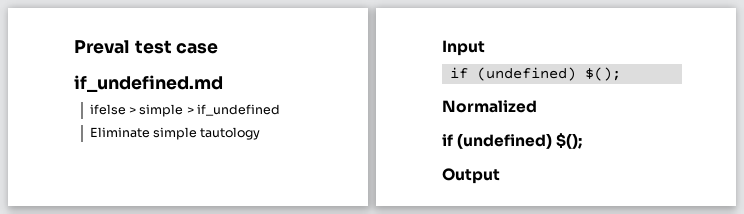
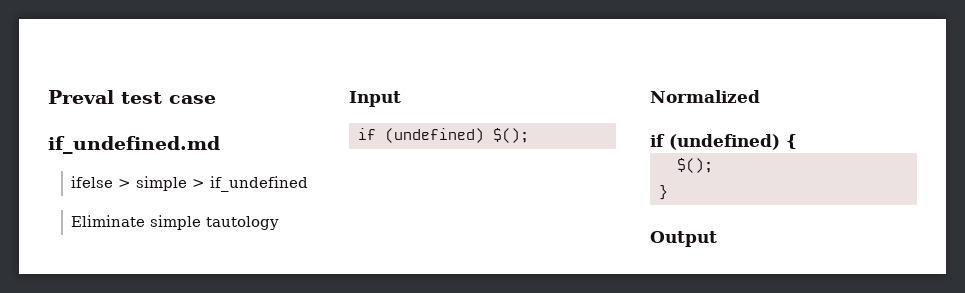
[556,133,583,149] $(); -> [786,134,797,149] [676,158,713,173] [658,185,668,200] { // $(); // }

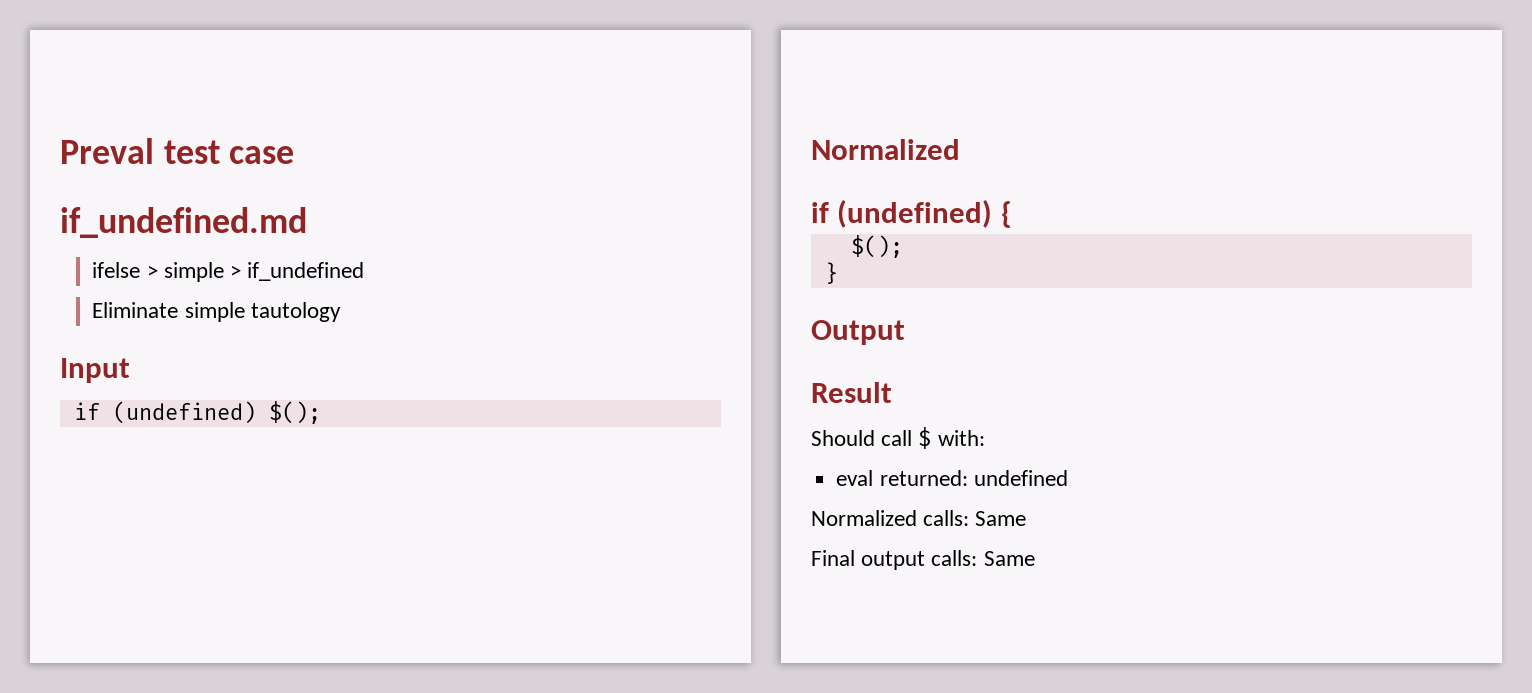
(717, 239) none -> [811,382,892,403] [811,427,985,449] [836,470,1068,486] [811,510,1027,526] [811,550,1035,570] // Result // Should call $ with: // eval returned: undefined // Normalized calls: Same // Final output calls: Same

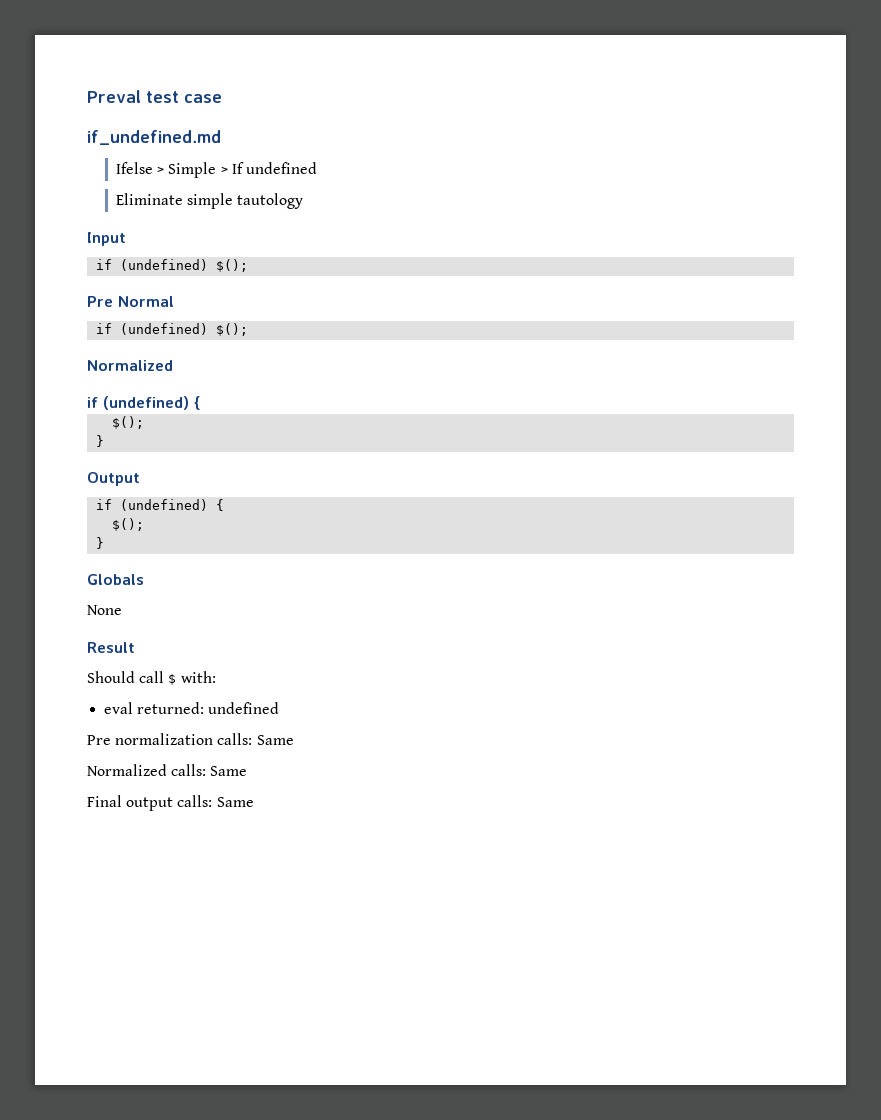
[92,262,365,282] ifelse > simple > if_undefined -> [116,162,317,178] Ifelse > Simple > If undefined
(321, 412) none -> [87,296,174,307] [96,323,249,336] // Pre Normal // if (undefined) $();
(905, 332) none -> [96,499,225,511] [112,518,145,531] [96,537,105,549] [87,574,144,585] [87,605,122,615] // if (undefined) { // $(); // } // Globals // None
(1068, 478) none -> [87,733,294,745] // Pre normalization calls: Same

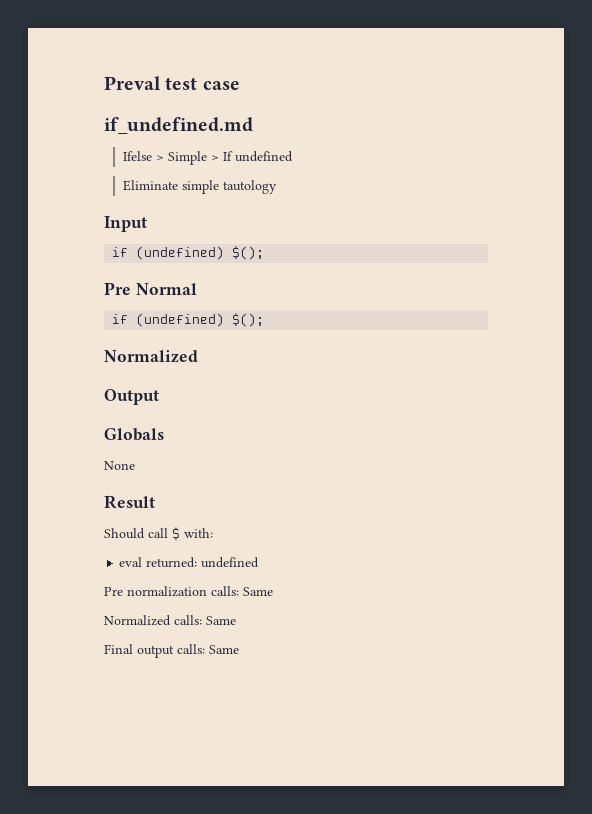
[87,396,200,410] [112,416,145,429] [96,435,105,447] [87,472,140,486] [96,499,225,511] [112,518,145,531] [96,537,105,549] if (undefined) { // $(); // } // Output // if (undefined) { // $(); // } -> [104,389,159,405] Output

